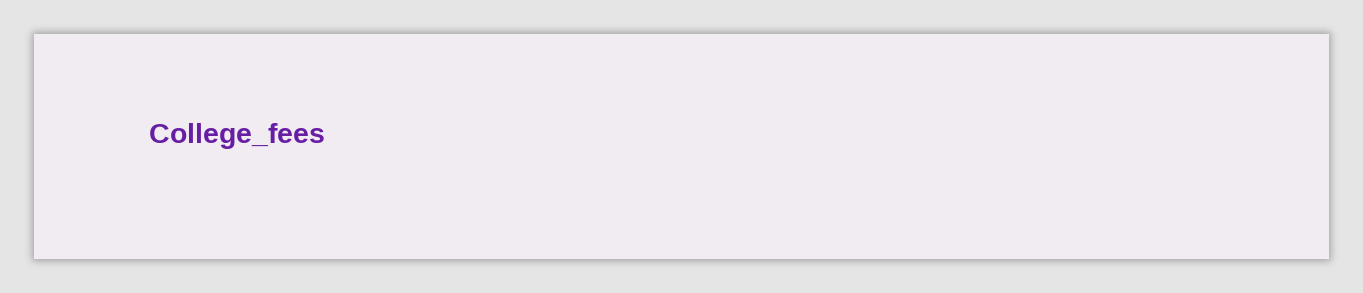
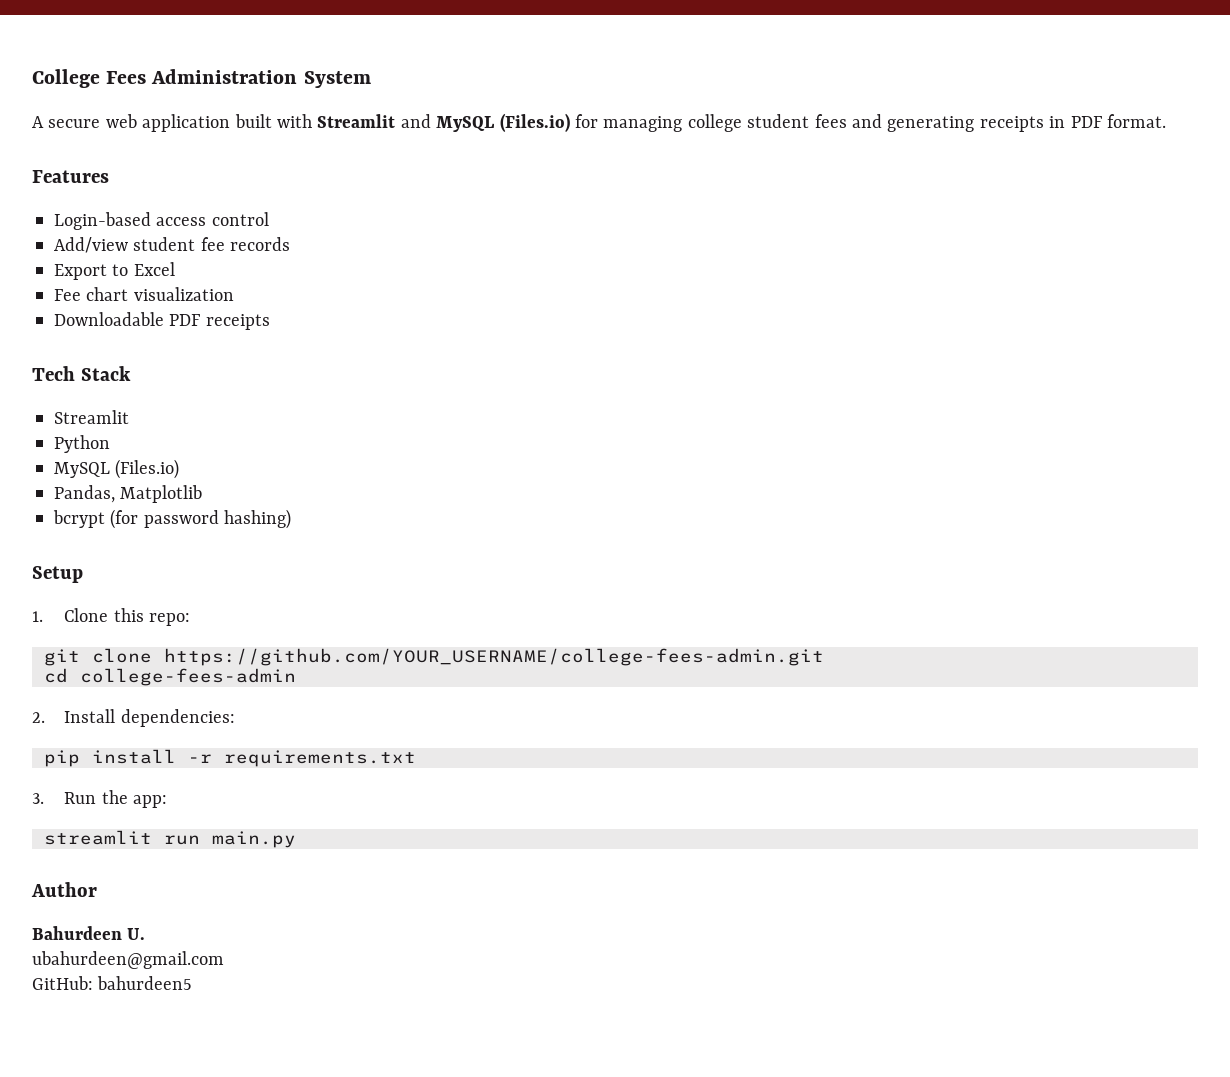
[149,123,325,149] College_fees -> [32,69,371,88] [32,113,1166,132] [32,170,109,183] [54,212,269,230] [54,237,291,253] [54,262,175,280] [54,287,234,301] [54,312,270,330] [32,366,131,381] [54,410,129,424] [54,435,110,453] [54,459,180,479] [54,485,203,503] [53,509,292,529] [32,566,83,583] [32,608,191,626] [44,648,824,666] [44,668,296,686] [32,709,235,727] [44,749,416,767] [32,790,168,808] [44,830,296,848] [31,882,97,897] [32,926,146,940] [32,951,224,969] [32,976,193,990] College Fees Administration System // A secure web application built with Streamlit and MySQL (Files.io) for managing college student fees and generating receipts in PDF format. // Features // Login-based access control // Add/view student fee records // Export to Excel // Fee chart visualization // Downloadable PDF receipts // Tech Stack // Streamlit // Python // MySQL (Files.io) // Pandas, Matplotlib // bcrypt (for password hashing) // Setup // 1. Clone this repo: // git clone https://github.com/YOUR_USERNAME/college-fees-admin.git // cd college-fees-admin // 2. Install dependencies: // pip install -r requirements.txt // 3. Run the app: // streamlit run main.py // Author // Bahurdeen U. // ubahurdeen@gmail.com // GitHub: bahurdeen5

